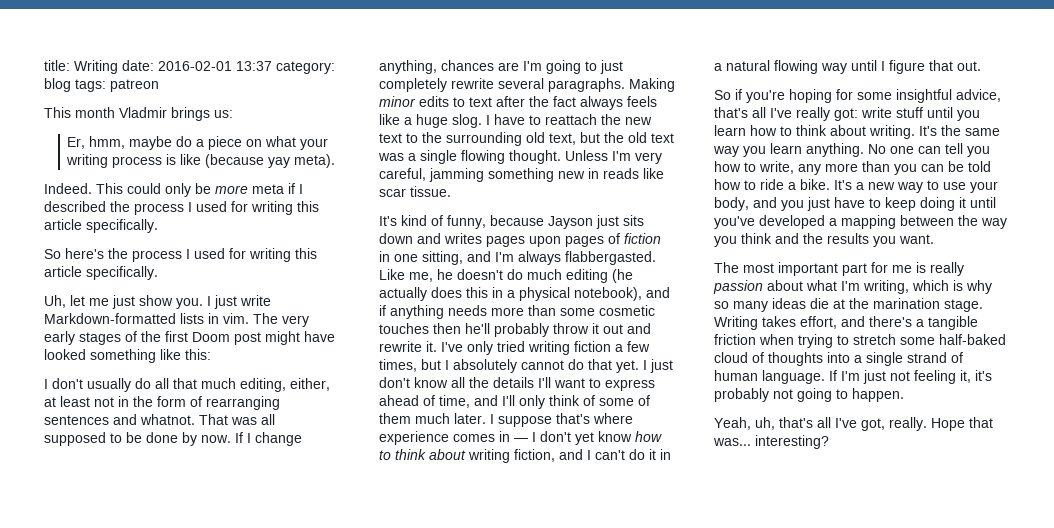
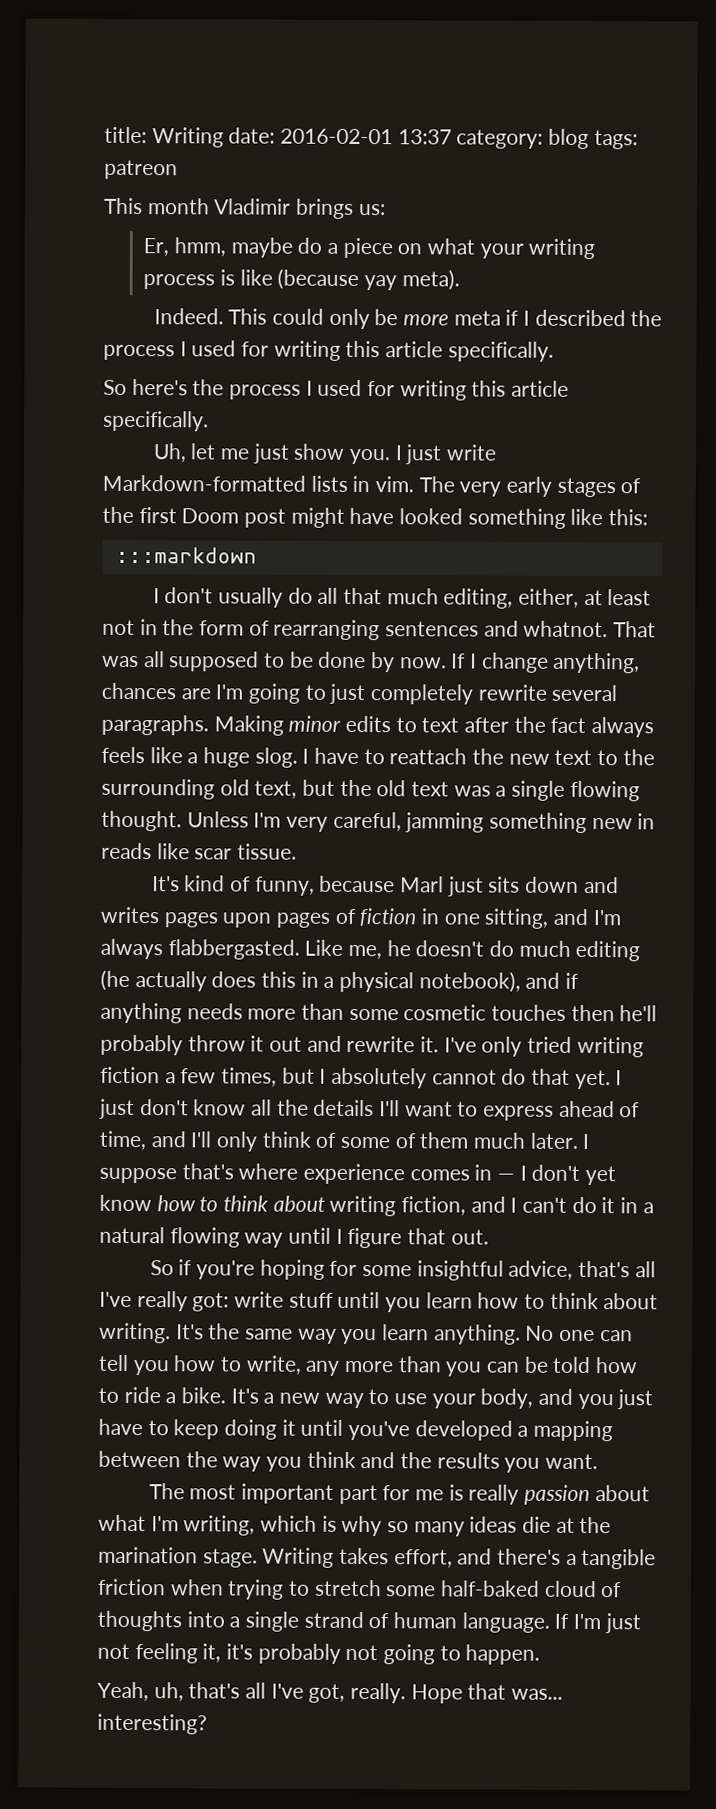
[119,107,167,118] Vladmir -> [214,198,292,215] Vladimir
(211, 354) none -> [114,546,257,564] // :::markdown
[548,216,593,229] Jayson -> [400,876,445,893] Marl

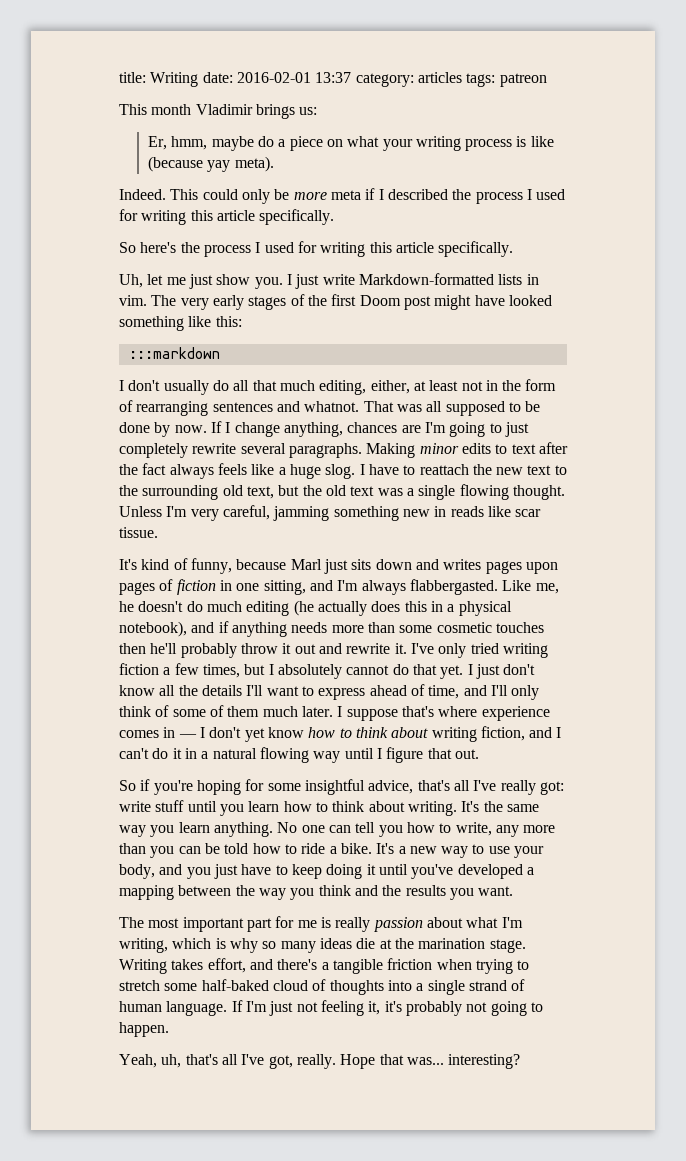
[548,128,590,150] blog -> [417,72,462,83] articles

